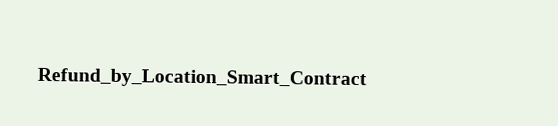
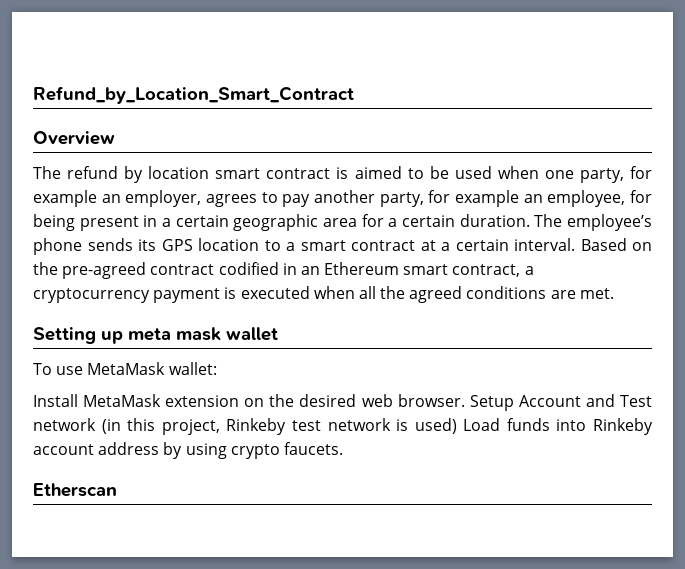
(367, 78) none -> [33,131,115,145] [33,166,652,183] [33,190,652,207] [33,214,653,231] [33,238,652,255] [33,262,534,279] [33,286,614,303] [33,327,278,344] [33,362,217,375] [33,394,653,411] [33,418,653,435] [33,442,343,459] [33,483,117,497] // Overview // The refund by location smart contract is aimed to be used when one party, for example an employer, agrees to pay another party, for example an employee, for being present in a certain geographic area for a certain duration. The employee’s phone sends its GPS location to a smart contract at a certain interval. Based on the pre-agreed contract codified in an Ethereum smart contract, a cryptocurrency payment is executed when all the agreed conditions are met. // Setting up meta mask wallet // To use MetaMask wallet: // Install MetaMask extension on the desired web browser. Setup Account and Test network (in this project, Rinkeby test network is used) Load funds into Rinkeby account address by using crypto faucets. // Etherscan

